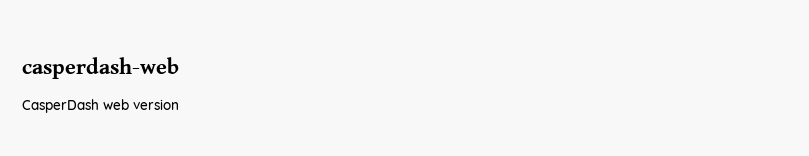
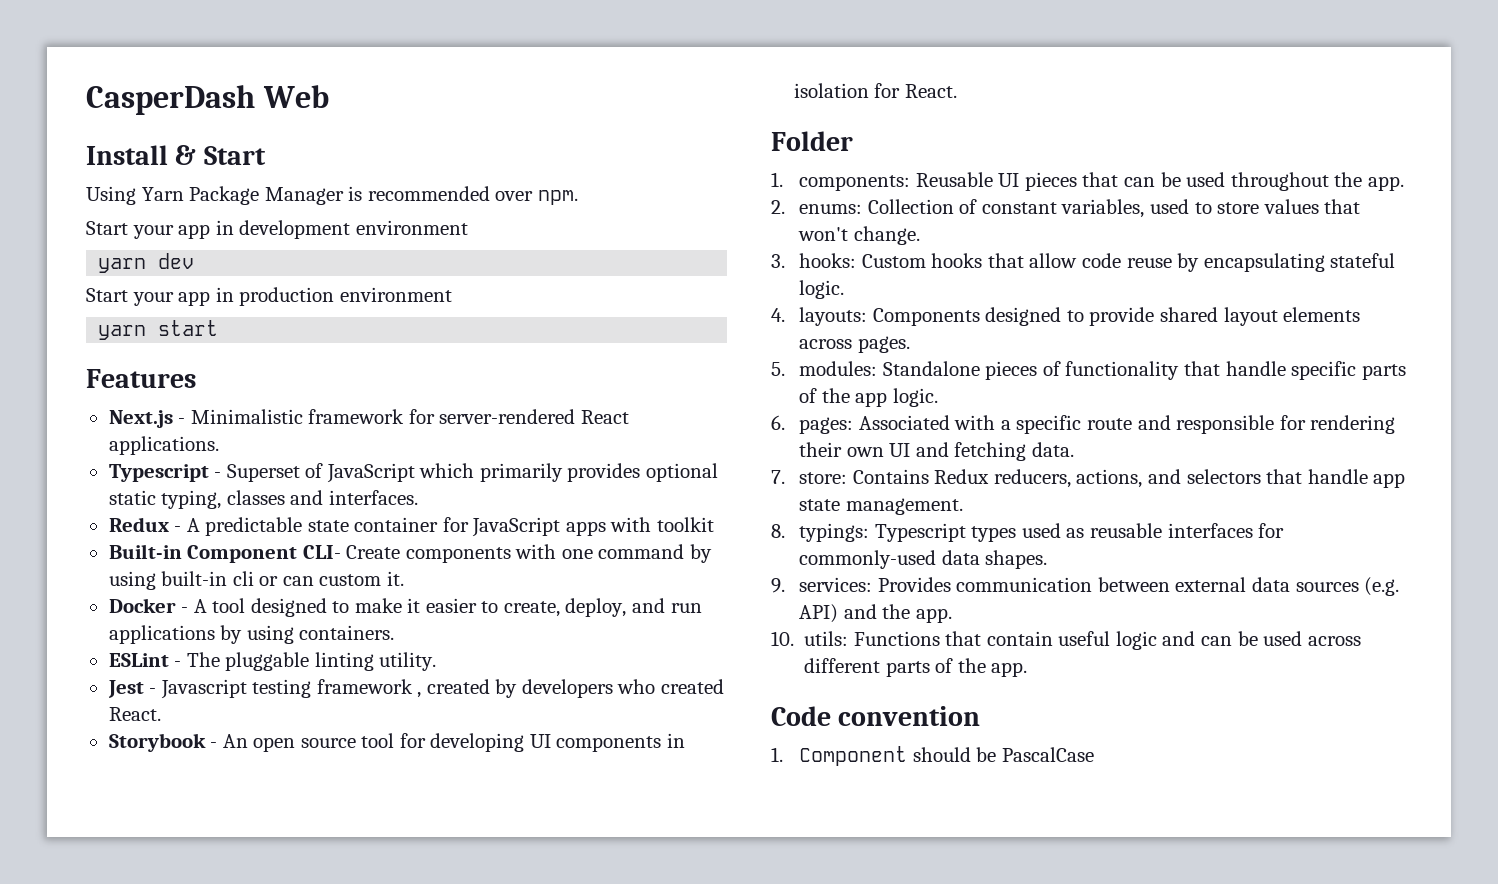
[22,57,179,79] [22,99,179,113] casperdash-web // CasperDash web version -> [86,85,329,115] [86,145,266,165] [86,186,578,205] [86,220,468,239] [98,253,195,273] [86,287,452,306] [98,320,219,340] [86,369,196,388] [108,409,629,428] [108,436,219,455] [108,463,718,483] [108,490,418,509] [108,517,714,537] [108,544,712,563] [108,571,404,590] [108,598,702,617] [108,625,395,644] [108,652,437,671] [107,679,724,699] [108,707,161,721] [108,733,685,752] [793,83,957,98] [771,131,853,151] [771,172,1404,191] [771,199,1361,218] [798,226,920,245] [771,253,1396,272] [799,280,845,299] [771,307,1361,326] [799,336,910,353] [771,361,1406,380] [799,388,938,407] [771,415,1396,434] [799,442,1074,461] [771,469,1406,488] [799,498,963,515] [771,523,1285,542] [799,550,1048,569] [771,577,1400,596] [799,604,952,623] [771,631,1361,650] [804,658,1028,677] [771,706,981,726] [771,746,1094,766] CasperDash Web // Install & Start // Using Yarn Package Manager is recommended over npm. // Start your app in development environment // yarn dev // Start your app in production environment // yarn start // Features // Next.js - Minimalistic framework for server-rendered React applications. // Typescript - Superset of JavaScript which primarily provides optional static typing, classes and interfaces. // Redux - A predictable state container for JavaScript apps with toolkit // Built-in Component CLI- Create components with one command by using built-in cli or can custom it. // Docker - A tool designed to make it easier to create, deploy, and run applications by using containers. // ESLint - The pluggable linting utility. // Jest - Javascript testing framework , created by developers who created React. // Storybook - An open source tool for developing UI components in isolation for React. // Folder // 1. components: Reusable UI pieces that can be used throughout the app. // 2. enums: Collection of constant variables, used to store values that won't change. // 3. hooks: Custom hooks that allow code reuse by encapsulating stateful logic. // 4. layouts: Components designed to provide shared layout elements across pages. // 5. modules: Standalone pieces of functionality that handle specific parts of the app logic. // 6. pages: Associated with a specific route and responsible for rendering their own UI and fetching data. // 7. store: Contains Redux reducers, actions, and selectors that handle app state management. // 8. typings: Typescript types used as reusable interfaces for commonly-used data shapes. // 9. services: Provides communication between external data sources (e.g. API) and the app. // 10. utils: Functions that contain useful logic and can be used across different parts of the app. // Code convention // 1. Component should be PascalCase

